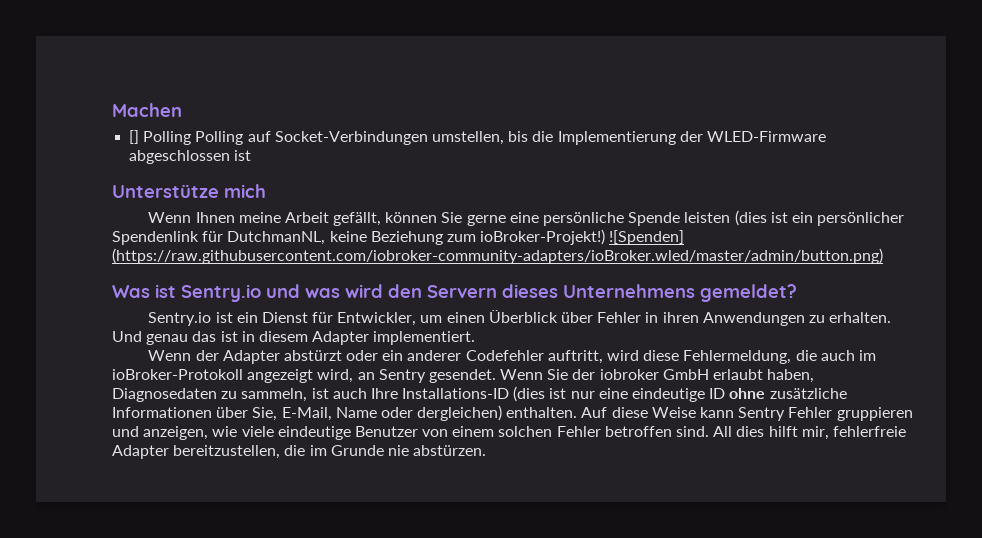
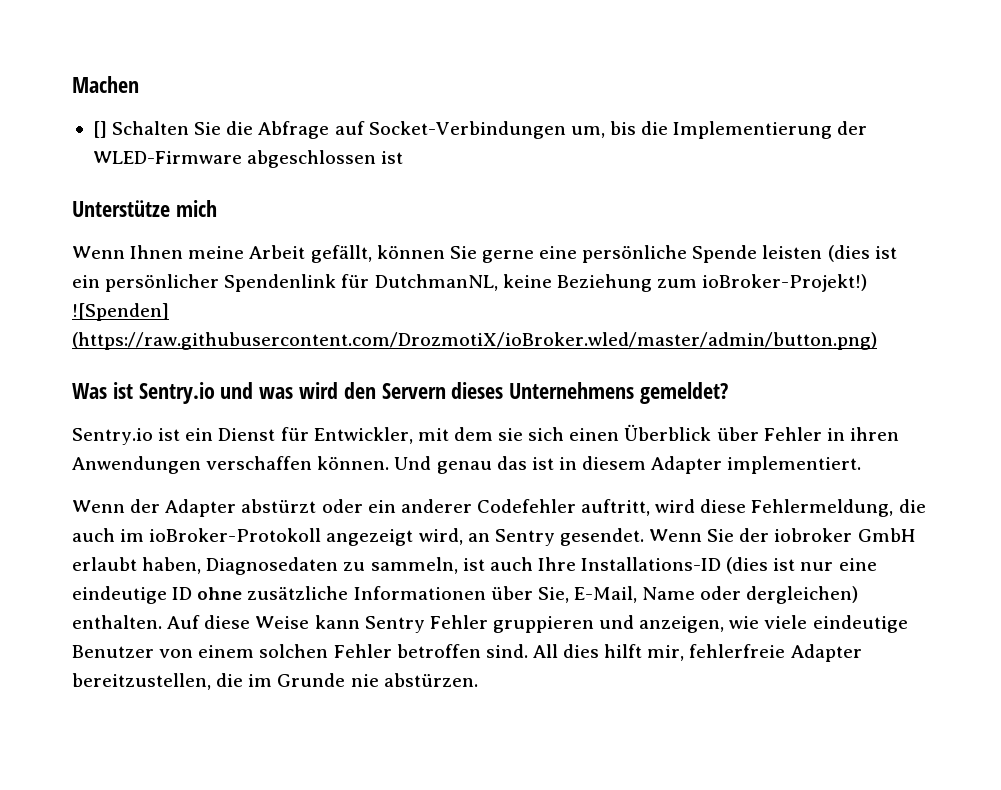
[143,131,244,145] Polling Polling -> [112,121,330,139] Schalten Sie die Abfrage
[431,131,504,145] umstellen, -> [570,126,605,138] um,
[112,248,883,264] (https://raw.githubusercontent.com/iobroker-community-adapters/ioBroker.wled/master/admin/button.png) -> [72,332,877,350] (https://raw.githubusercontent.com/DrozmotiX/ioBroker.wled/master/admin/button.png)
[420,315,443,323] um -> [417,427,565,441] mit dem sie sich
[808,312,892,323] zu erhalten. -> [206,456,390,470] verschaffen können.

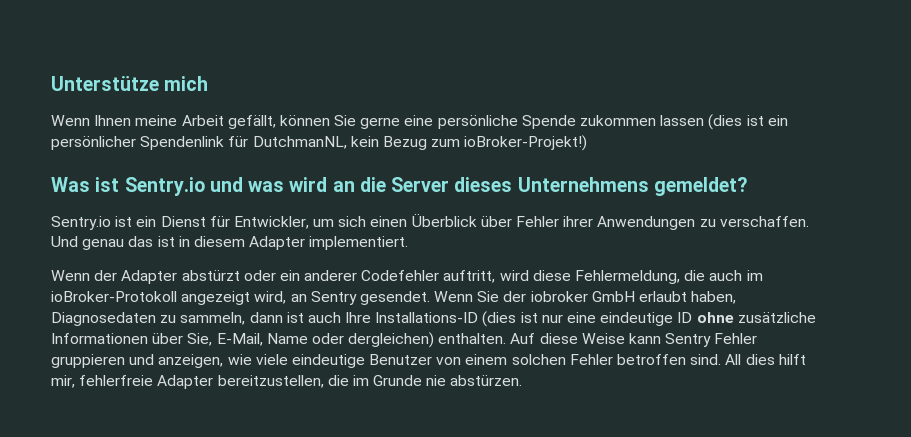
[72,76,139,93] [92,121,868,139] [92,150,404,168] Machen // [] Schalten Sie die Abfrage auf Socket-Verbindungen um, bis die Implementierung der WLED-Firmware abgeschlossen ist // -> (51, 83) none
[762,245,823,259] leisten -> [580,115,705,126] zukommen lassen
[502,274,652,292] keine Beziehung -> [350,136,427,150] kein Bezug
[72,303,169,321] [72,332,877,350] ![Spenden] (https://raw.githubusercontent.com/DrozmotiX/ioBroker.wled/master/admin/button.png) -> (588, 143) none
[343,382,446,399] den Servern -> [332,177,450,192] an die Server
[417,427,524,441] mit dem sie -> [313,219,335,227] um
[826,427,899,441] [72,456,390,474] in ihren Anwendungen verschaffen können. -> [563,216,809,230] ihrer Anwendungen zu verschaffen.
(458, 565) none -> [249,312,283,323] dann

